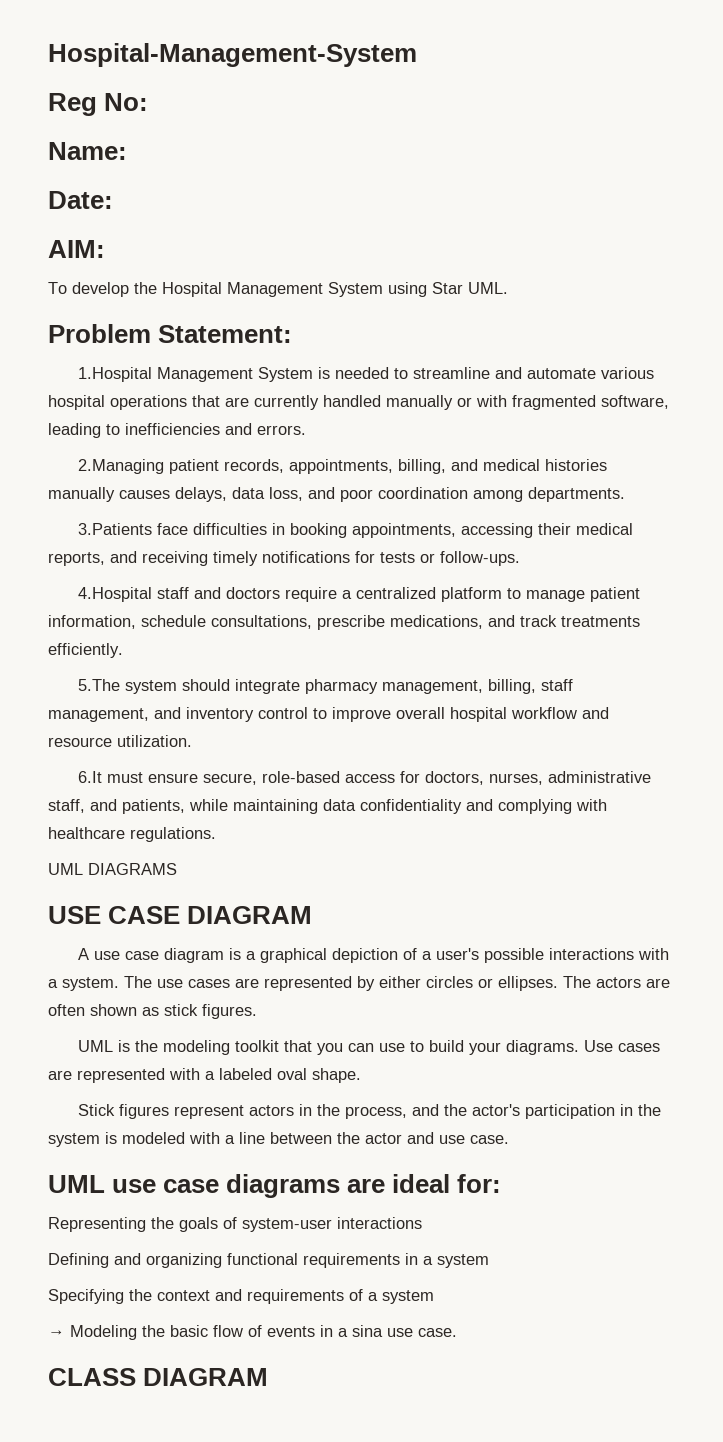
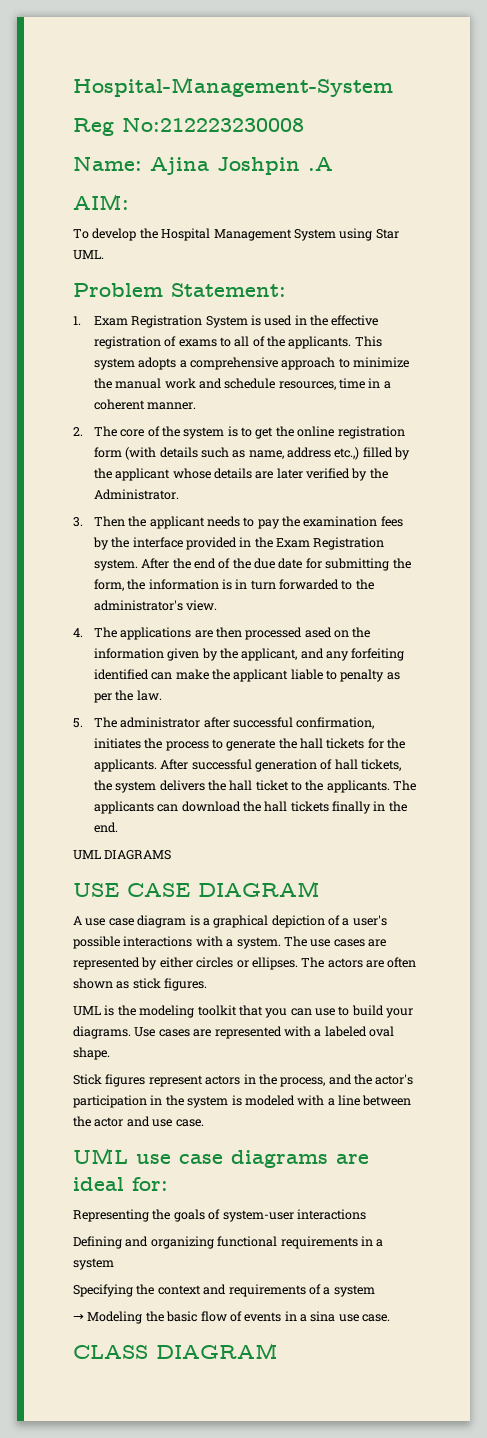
[104,93,149,111] No: -> [122,117,304,132] No:212223230008
[48,191,113,209] // Date: -> [150,157,333,175] Ajina Joshpin .A
[77,367,654,382] [48,395,669,410] [48,423,306,438] [77,459,607,474] [48,487,625,502] [77,523,633,538] [48,551,520,566] [77,587,640,602] [48,615,640,630] [48,643,123,658] [77,679,573,694] [48,707,609,722] [48,735,192,747] [77,771,651,785] [48,799,607,814] [48,827,216,842] 1.Hospital Management System is needed to streamline and automate various hospital operations that are currently handled manually or with fragmented software, leading to inefficiencies and errors. // 2.Managing patient records, appointments, billing, and medical histories manually causes delays, data loss, and poor coordination among departments. // 3.Patients face difficulties in booking appointments, accessing their medical reports, and receiving timely notifications for tests or follow-ups. // 4.Hospital staff and doctors require a centralized platform to manage patient information, schedule consultations, prescribe medications, and track treatments efficiently. // 5.The system should integrate pharmacy management, billing, staff management, and inventory control to improve overall hospital workflow and resource utilization. // 6.It must ensure secure, role-based access for doctors, nurses, administrative staff, and patients, while maintaining data confidentiality and complying with healthcare regulations. -> [73,315,379,328] [93,336,382,349] [93,357,410,370] [93,378,391,390] [93,399,197,410] [73,426,405,439] [93,447,411,460] [93,468,388,481] [93,489,179,500] [73,516,403,529] [92,537,385,550] [93,558,411,571] [93,579,374,591] [93,600,218,611] [73,627,371,640] [93,648,405,661] [93,669,400,682] [93,690,162,703] [73,717,375,729] [93,738,406,751] [93,759,402,772] [93,780,417,793] [93,801,407,814] [93,822,118,833] 1. Exam Registration System is used in the effective registration of exams to all of the applicants. This system adopts a comprehensive approach to minimize the manual work and schedule resources, time in a coherent manner. // 2. The core of the system is to get the online registration form (with details such as name, address etc.,) filled by the applicant whose details are later verified by the Administrator. // 3. Then the applicant needs to pay the examination fees by the interface provided in the Exam Registration system. After the end of the due date for submitting the form, the information is in turn forwarded to the administrator's view. // 4. The applications are then processed ased on the information given by the applicant, and any forfeiting identified can make the applicant liable to penalty as per the law. // 5. The administrator after successful confirmation, initiates the process to generate the hall tickets for the applicants. After successful generation of hall tickets, the system delivers the hall ticket to the applicants. The applicants can download the hall tickets finally in the end.

